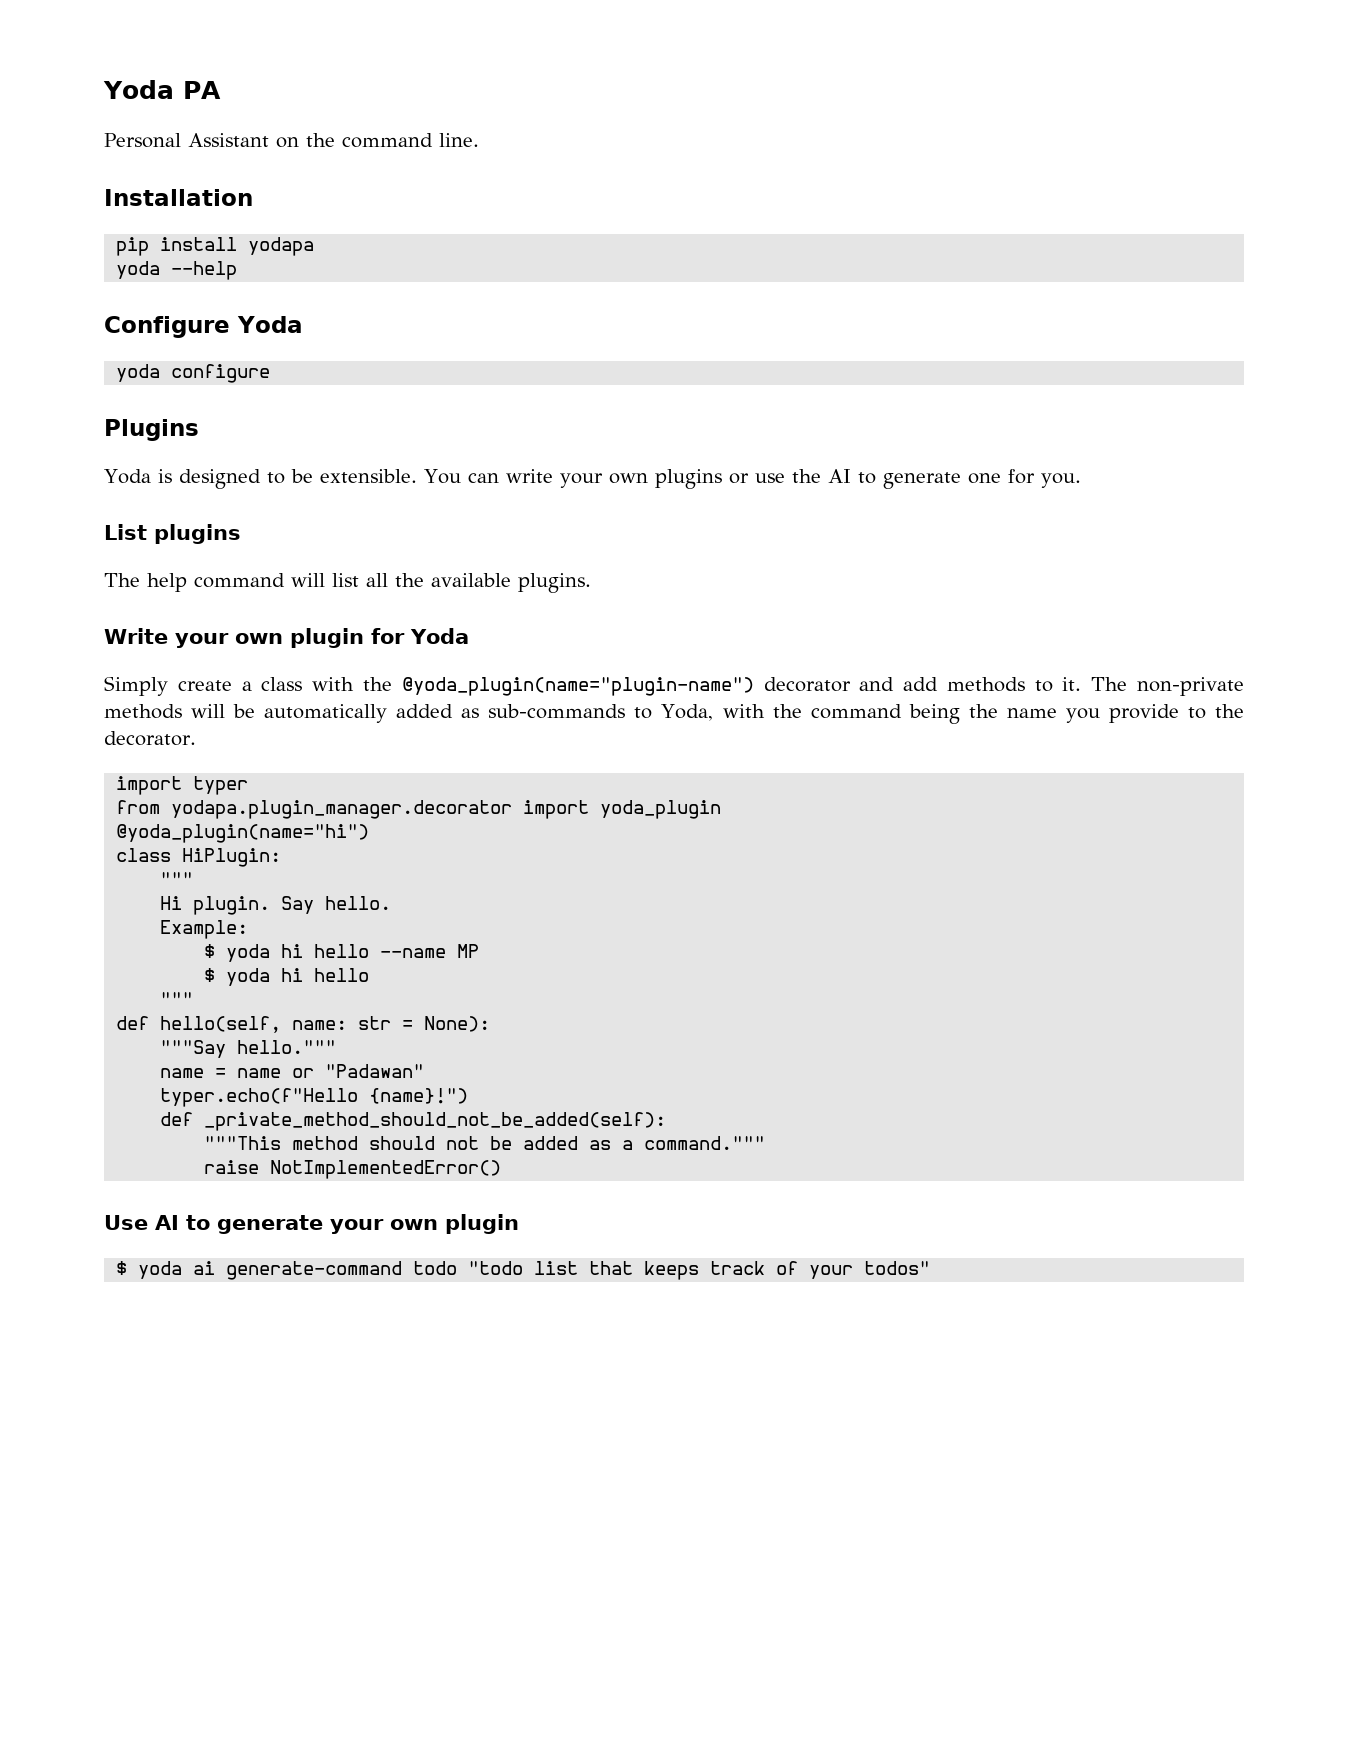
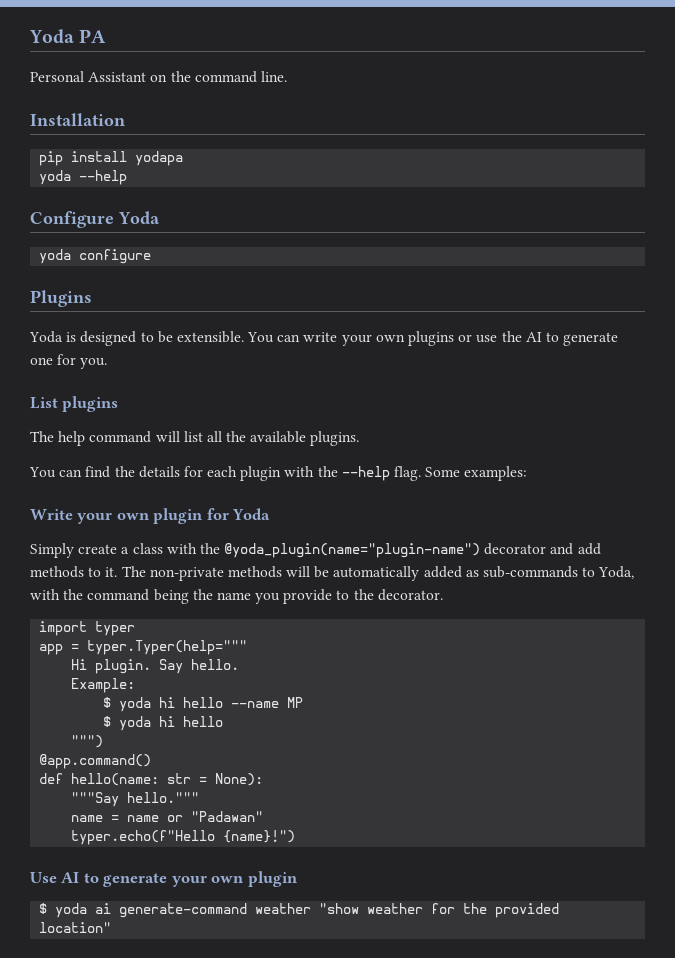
(591, 583) none -> [29,466,528,481] // You can find the details for each plugin with the --help flag. Some examples:
[116,800,722,819] [116,824,370,843] [116,848,282,867] [160,872,194,886] from yodapa.plugin_manager.decorator import yoda_plugin // @yoda_plugin(name="hi") // class HiPlugin: // """ -> [39,640,248,655] app = typer.Typer(help="""
[160,992,194,1006] [116,1016,348,1033] """ // def hello(self, name: -> [71,735,104,748] [39,754,152,769] [39,773,160,786] """) // @app.command() // def hello(name:
[160,1112,667,1131] [204,1136,766,1150] [204,1160,502,1179] // def _private_method_should_not_be_added(self): // """This method should not be added as a command.""" // raise NotImplementedError() -> (296, 836) none
[413,1261,931,1280] todo "todo list that keeps track of your todos" -> [255,903,560,918] [39,922,112,933] weather "show weather for the provided location"

